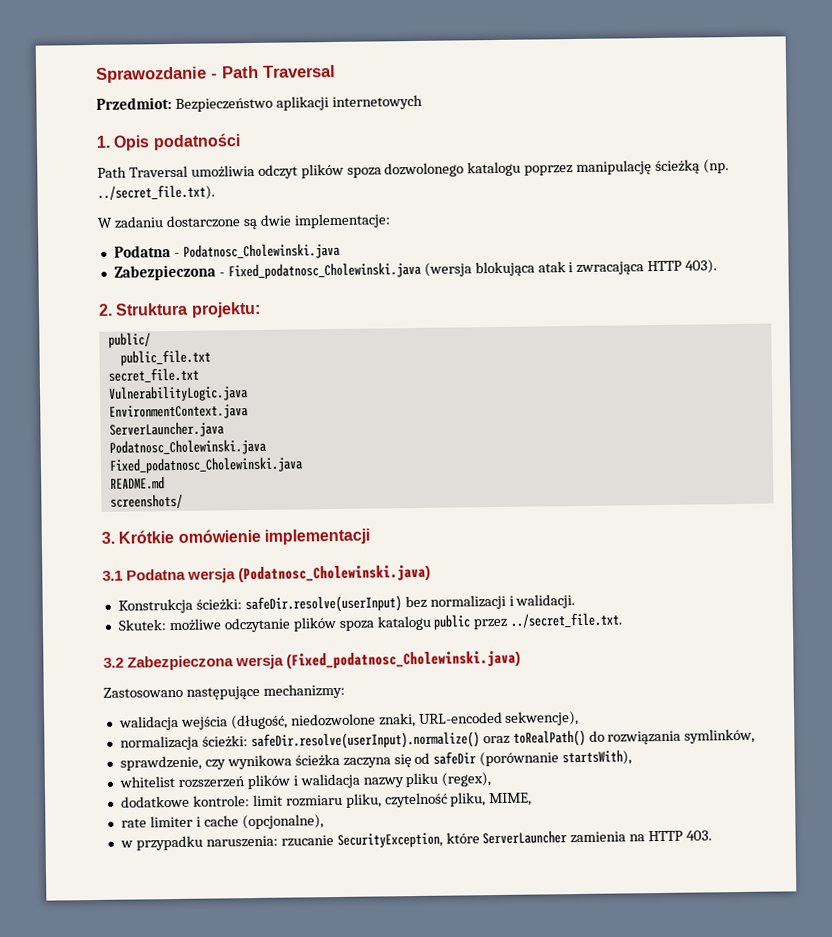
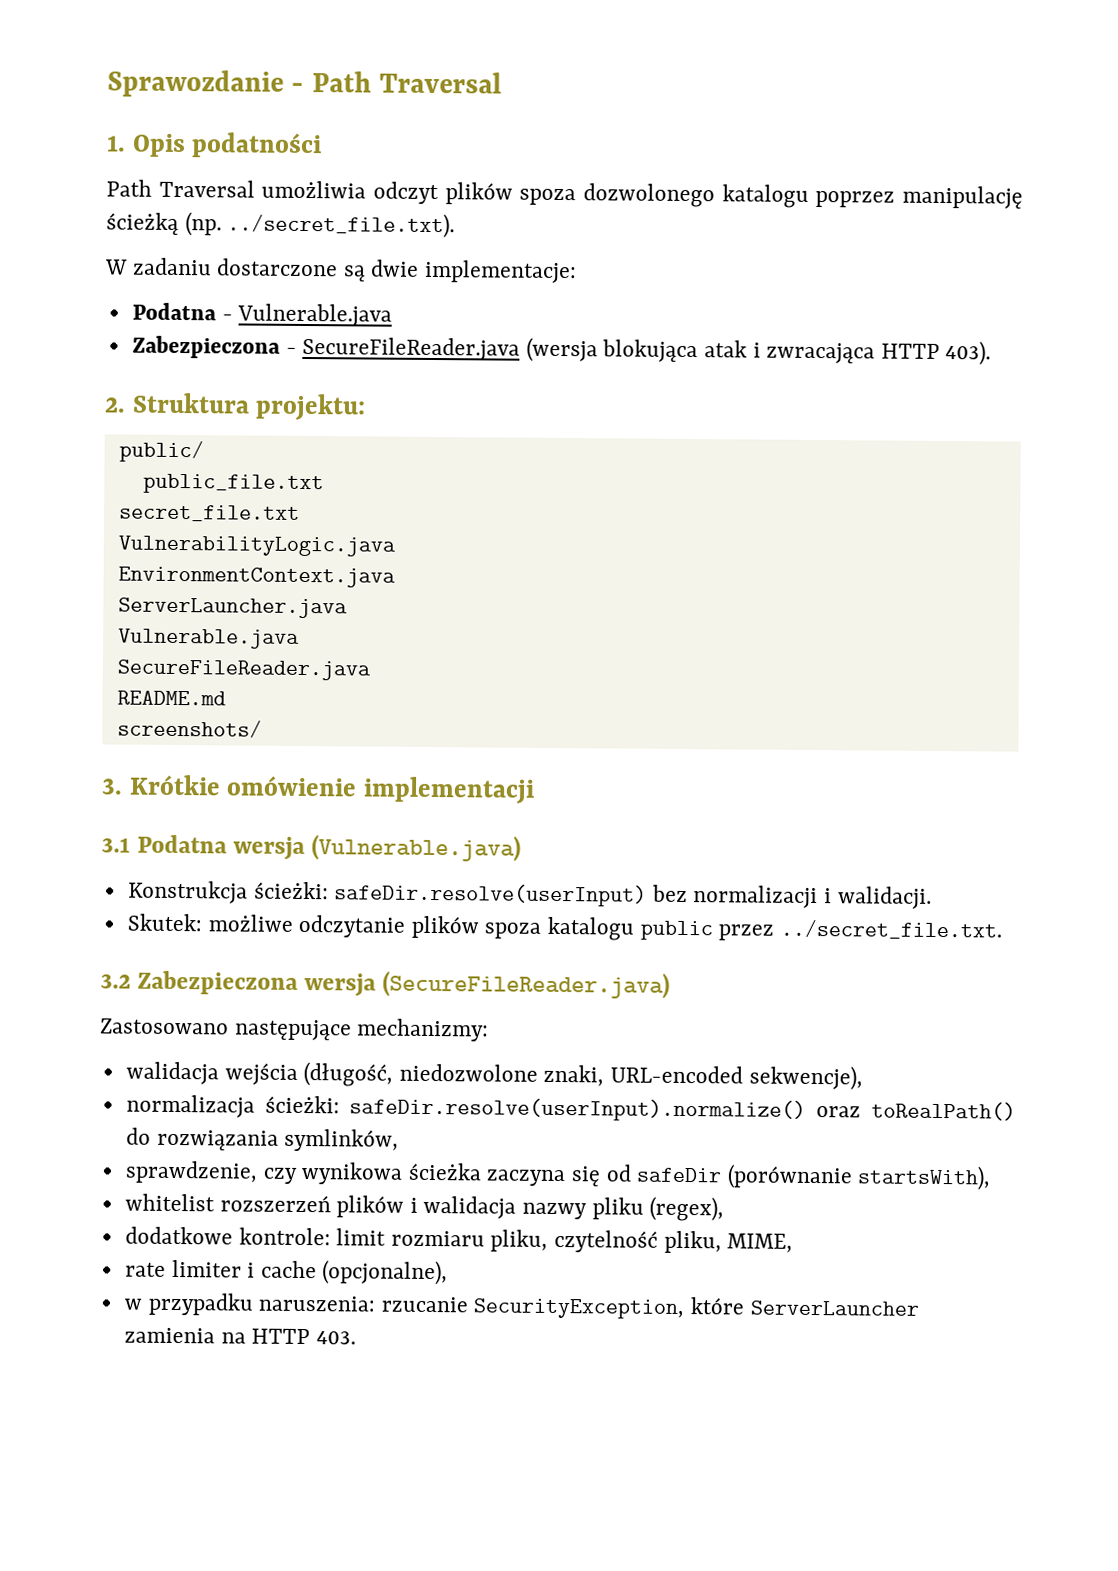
[96,94,423,112] // Przedmiot: Bezpieczeństwo aplikacji internetowych -> (503, 82) none
[182,242,341,260] Podatnosc_Cholewinski.java -> [237,303,393,327] Vulnerable.java
[227,261,422,280] Fixed_podatnosc_Cholewinski.java -> [302,336,521,361] SecureFileReader.java
[108,438,267,456] [108,456,304,474] Podatnosc_Cholewinski.java // Fixed_podatnosc_Cholewinski.java -> [117,628,300,649] [116,659,371,681] Vulnerable.java // SecureFileReader.java
[238,564,432,583] (Podatnosc_Cholewinski.java) -> [311,834,522,862] (Vulnerable.java)
[286,650,522,670] (Fixed_podatnosc_Cholewinski.java) -> [382,970,671,999] (SecureFileReader.java)

